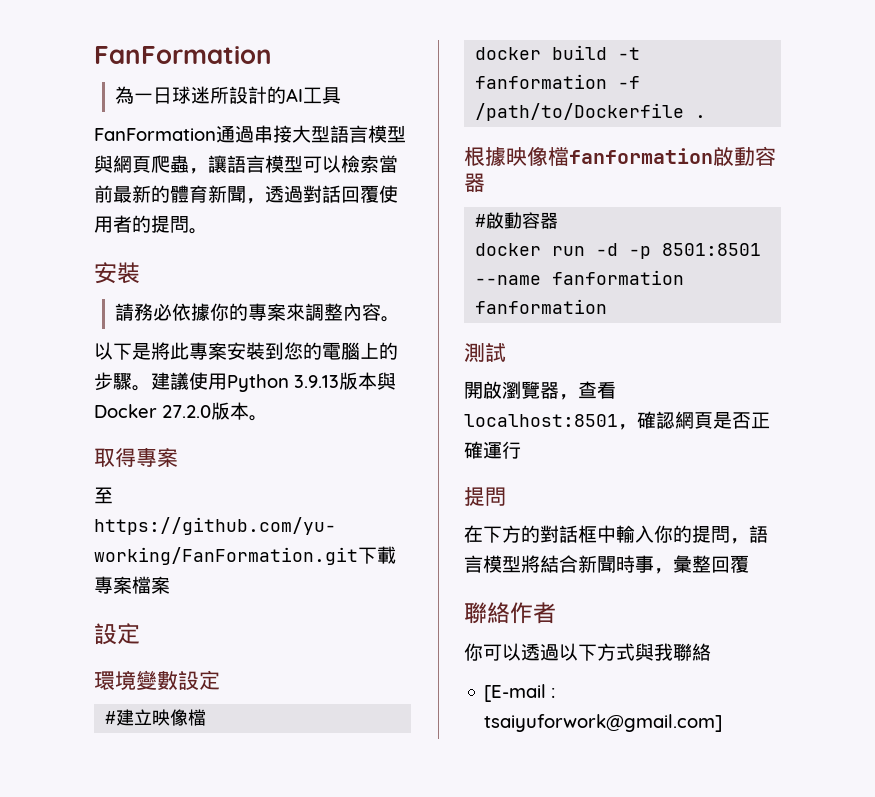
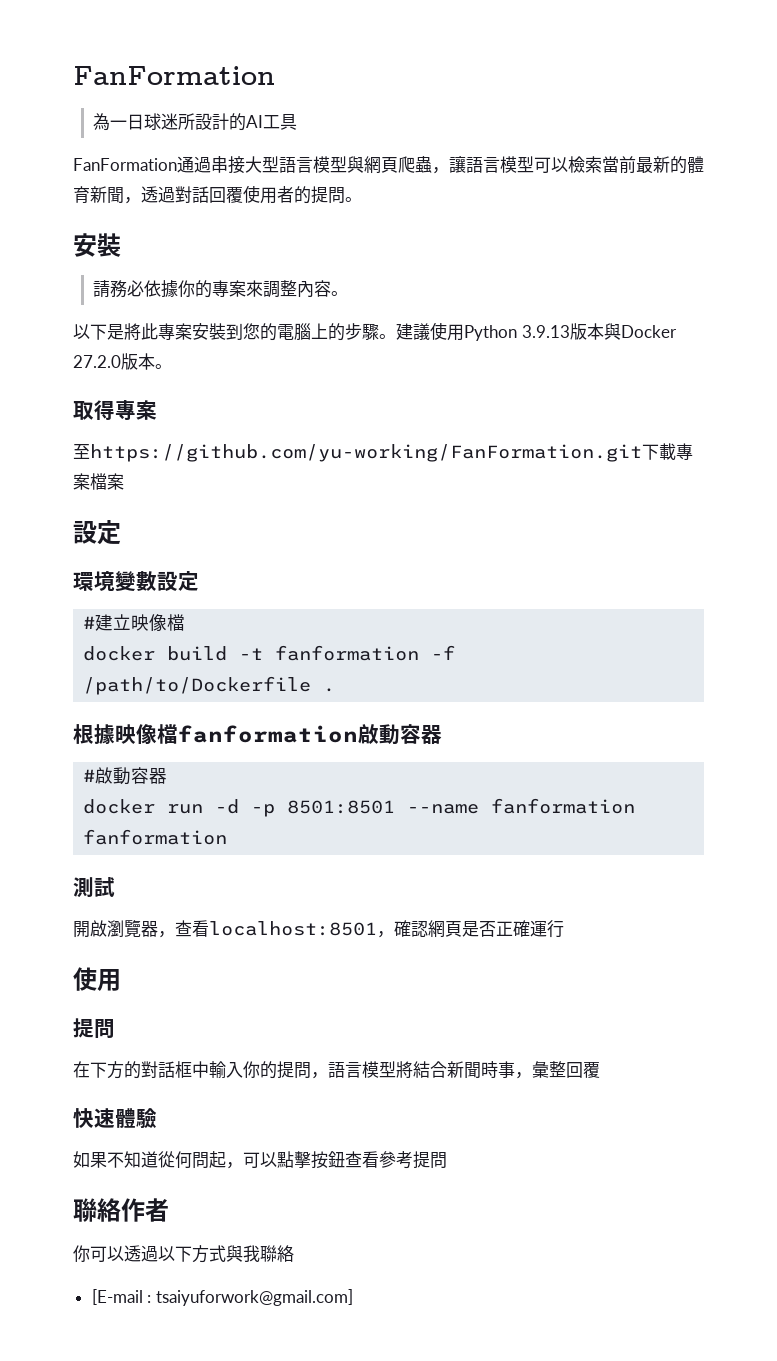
(521, 450) none -> [73,967,121,991] // 使用
(749, 564) none -> [73,1108,157,1128] [73,1151,447,1169] // 快速體驗 // 如果不知道從何問起，可以點擊按鈕查看參考提問

